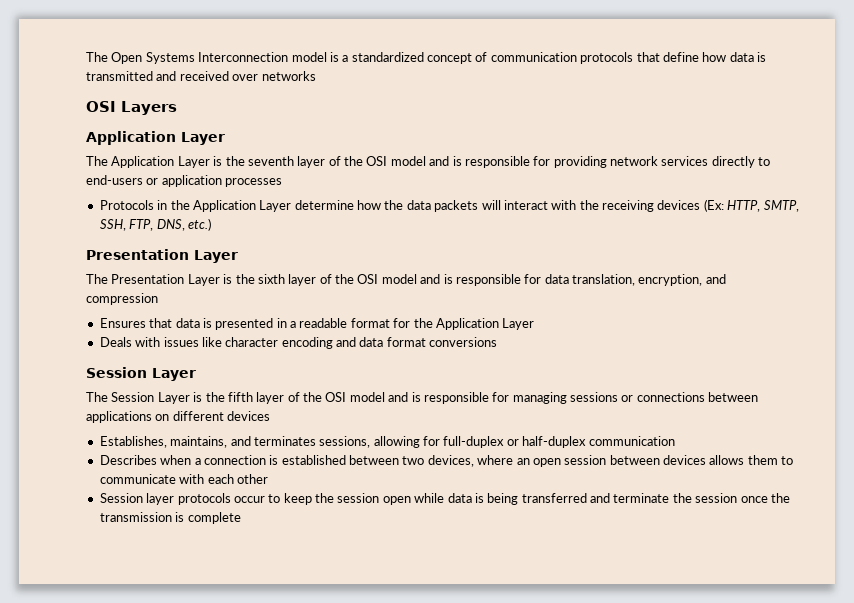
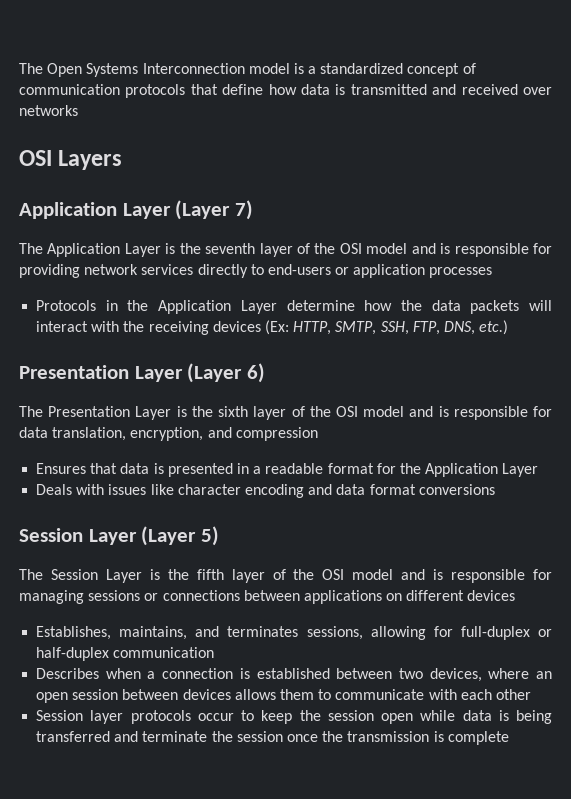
(225, 138) none -> [175,200,254,220] (Layer 7)
(238, 256) none -> [187,363,266,383] (Layer 6)
(196, 374) none -> [141,526,220,546] (Layer 5)

